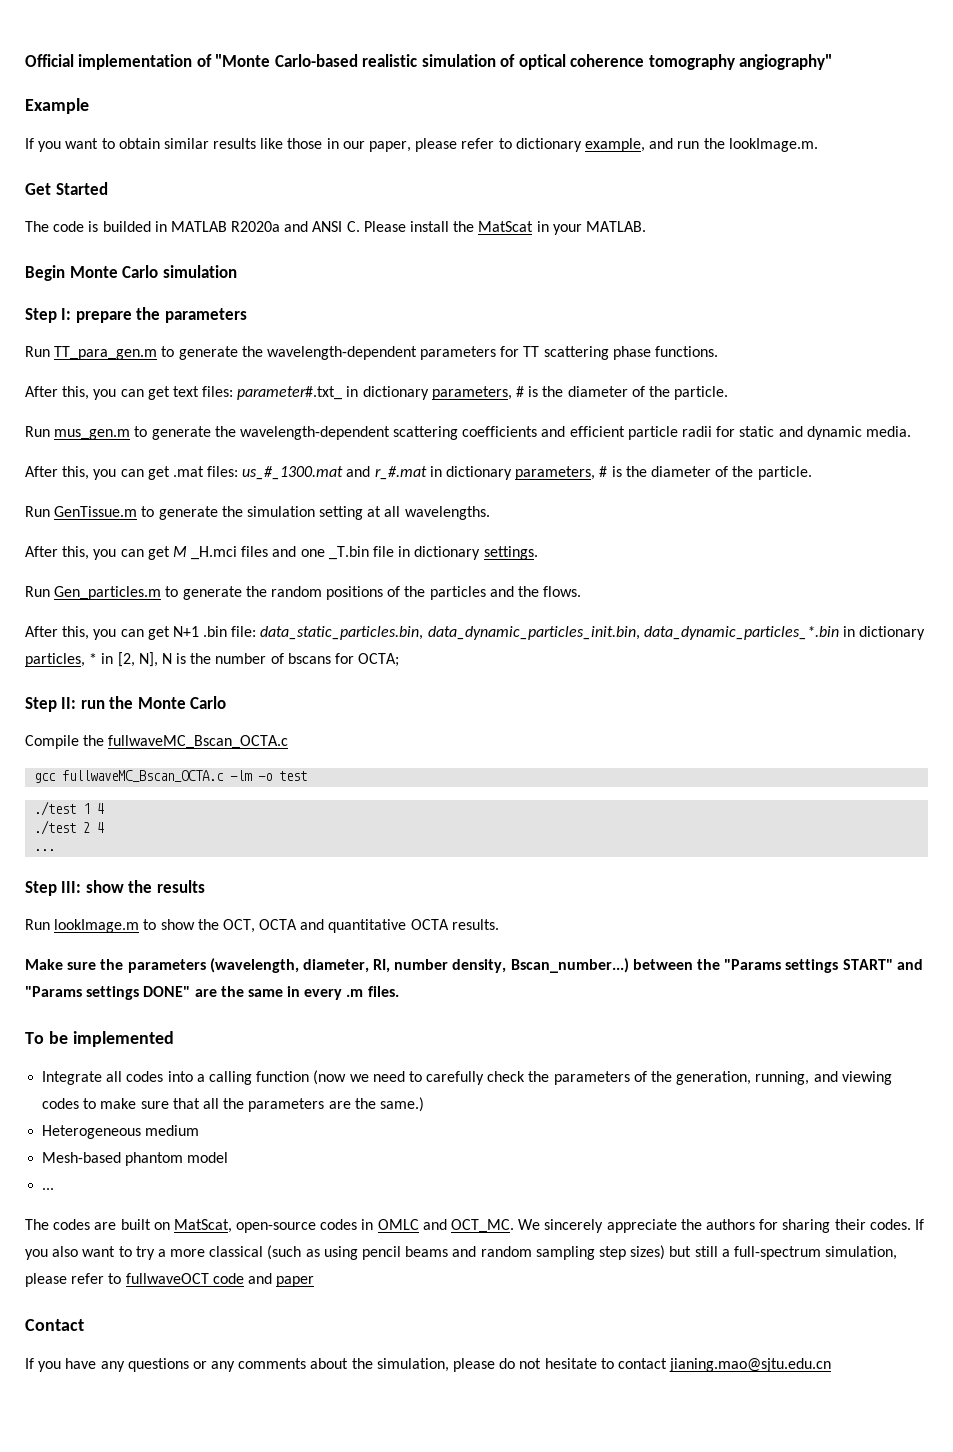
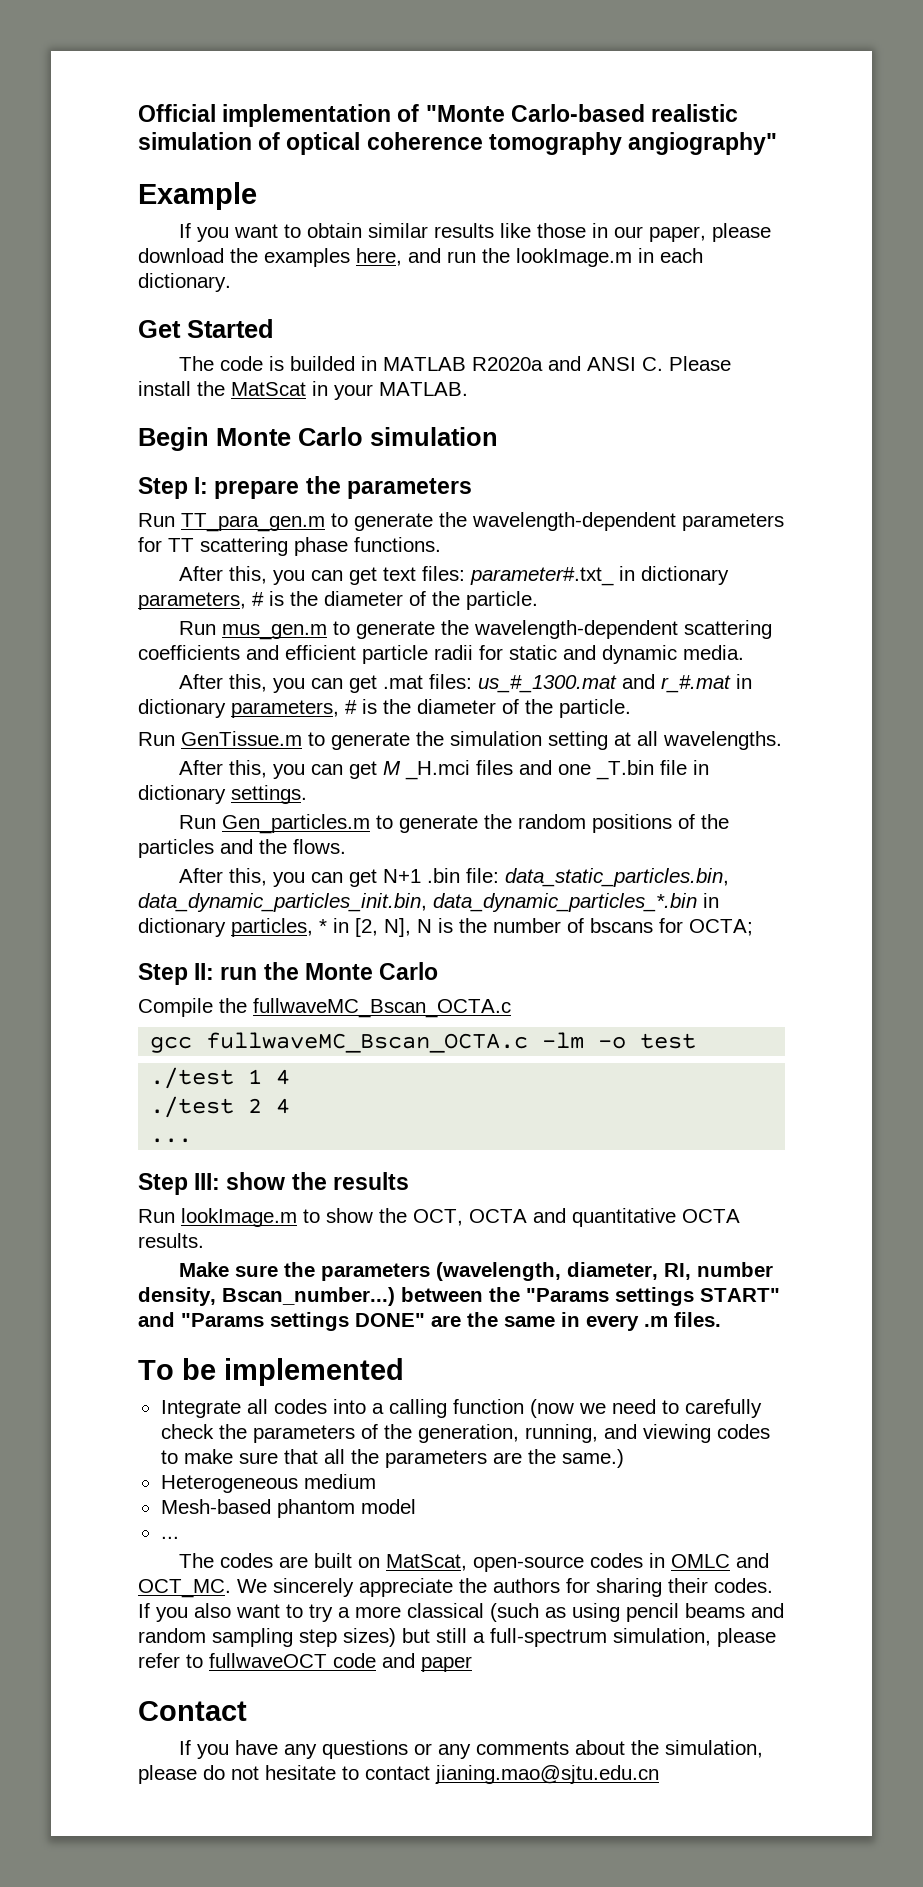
[461,138,818,152] refer to dictionary example, and run the lookImage.m. -> [138,248,703,267] [138,273,231,292] download the examples here, and run the lookImage.m in each dictionary.

